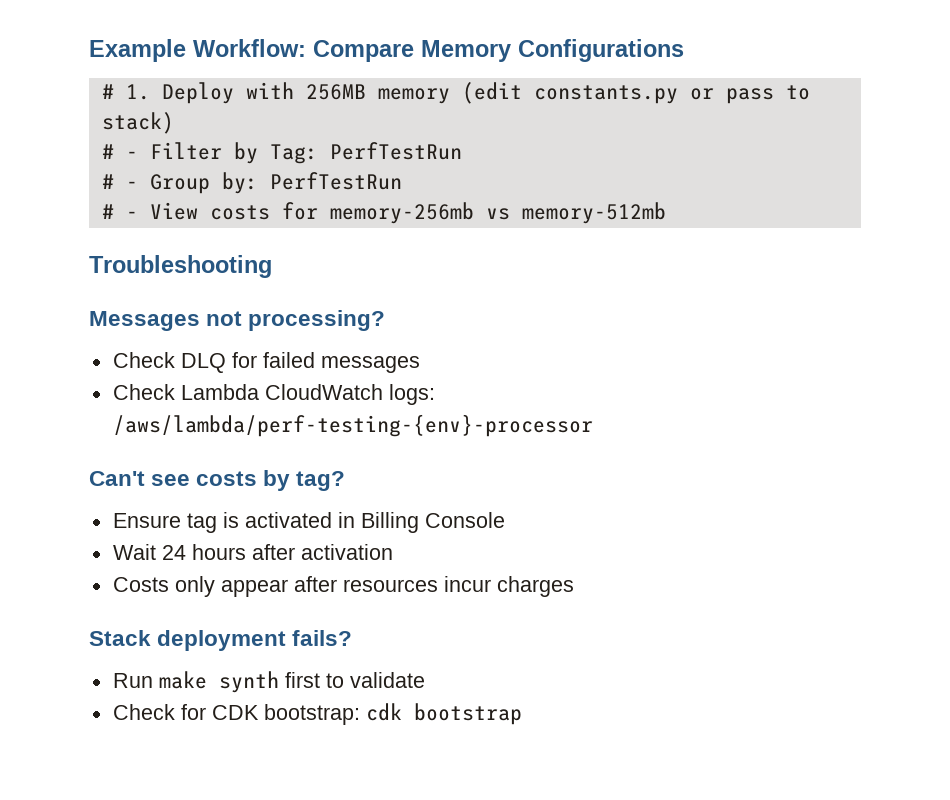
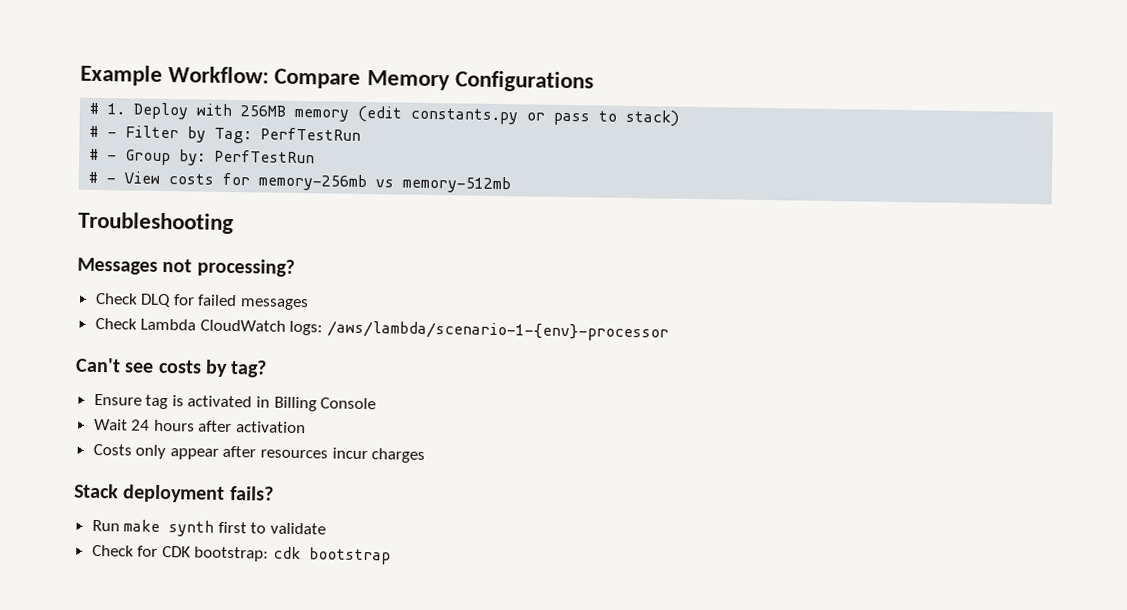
[112,414,593,437] /aws/lambda/perf-testing-{env}-processor -> [327,320,670,342] /aws/lambda/scenario-1-{env}-processor

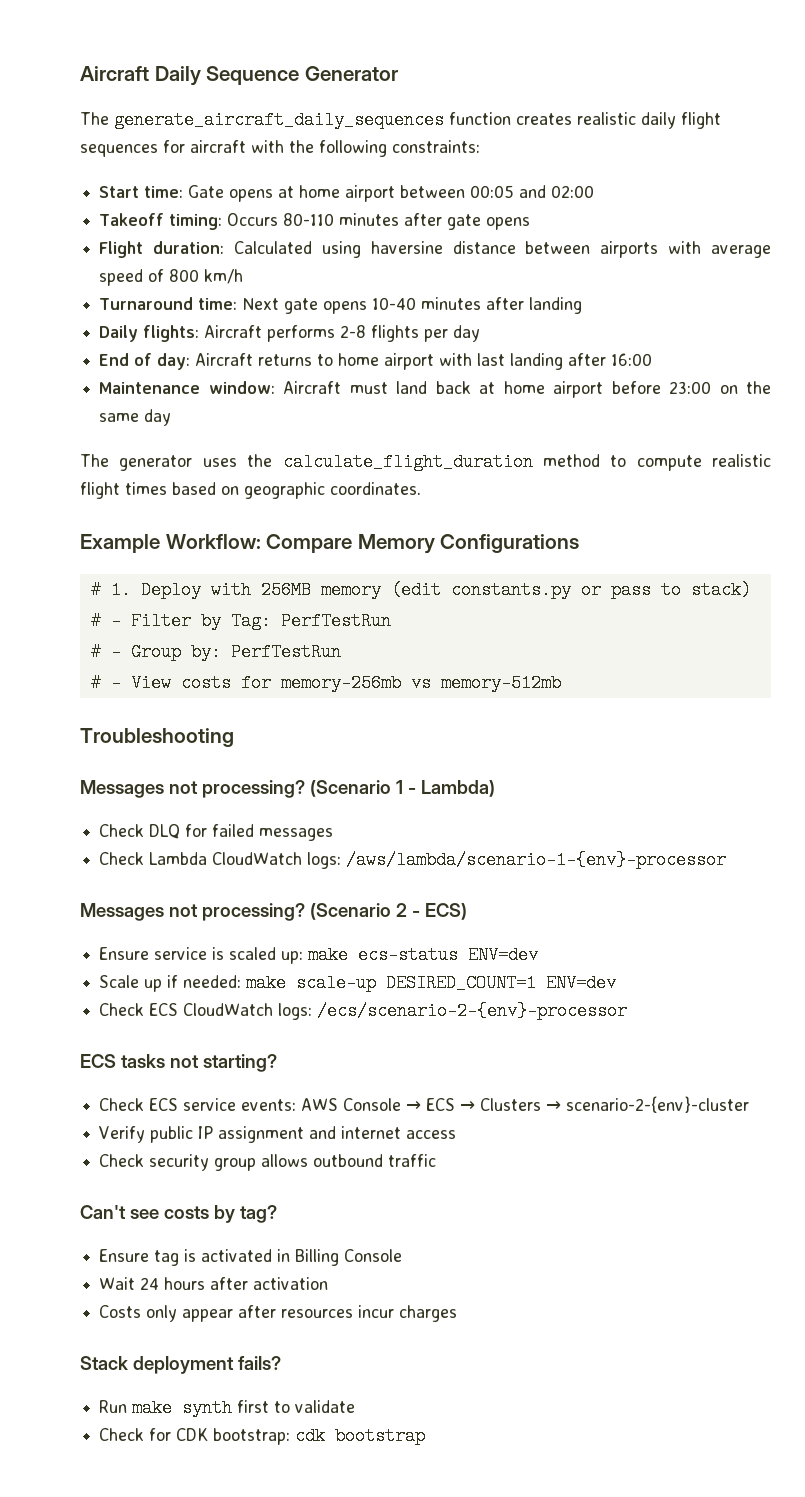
(80, 75) none -> [80,66,398,86] [80,111,721,129] [80,140,480,157] [99,185,595,202] [99,213,531,230] [99,241,771,258] [99,269,244,286] [99,297,583,314] [99,325,481,342] [99,353,653,370] [99,381,771,398] [99,409,172,426] [80,453,771,471] [80,482,421,499] Aircraft Daily Sequence Generator // The generate_aircraft_daily_sequences function creates realistic daily flight sequences for aircraft with the following constraints: // Start time: Gate opens at home airport between 00:05 and 02:00 // Takeoff timing: Occurs 80-110 minutes after gate opens // Flight duration: Calculated using haversine distance between airports with average speed of 800 km/h // Turnaround time: Next gate opens 10-40 minutes after landing // Daily flights: Aircraft performs 2-8 flights per day // End of day: Aircraft returns to home airport with last landing after 16:00 // Maintenance window: Aircraft must land back at home airport before 23:00 on the same day // The generator uses the calculate_flight_duration method to compute realistic flight times based on geographic coordinates. //
(295, 267) none -> [309,780,495,797] (Scenario 1 - Lambda)
(670, 331) none -> [80,903,467,921] [99,946,539,964] [99,974,617,992] [99,1002,628,1020] [80,1054,277,1072] [99,1096,750,1113] [99,1126,457,1143] [99,1154,437,1171] // Messages not processing? (Scenario 2 - ECS) // Ensure service is scaled up: make ecs-status ENV=dev // Scale up if needed: make scale-up DESIRED_COUNT=1 ENV=dev // Check ECS CloudWatch logs: /ecs/scenario-2-{env}-processor // ECS tasks not starting? // Check ECS service events: AWS Console → ECS → Clusters → scenario-2-{env}-cluster // Verify public IP assignment and internet access // Check security group allows outbound traffic

